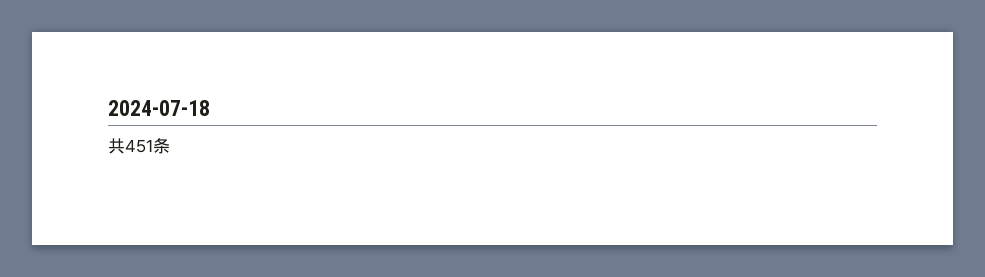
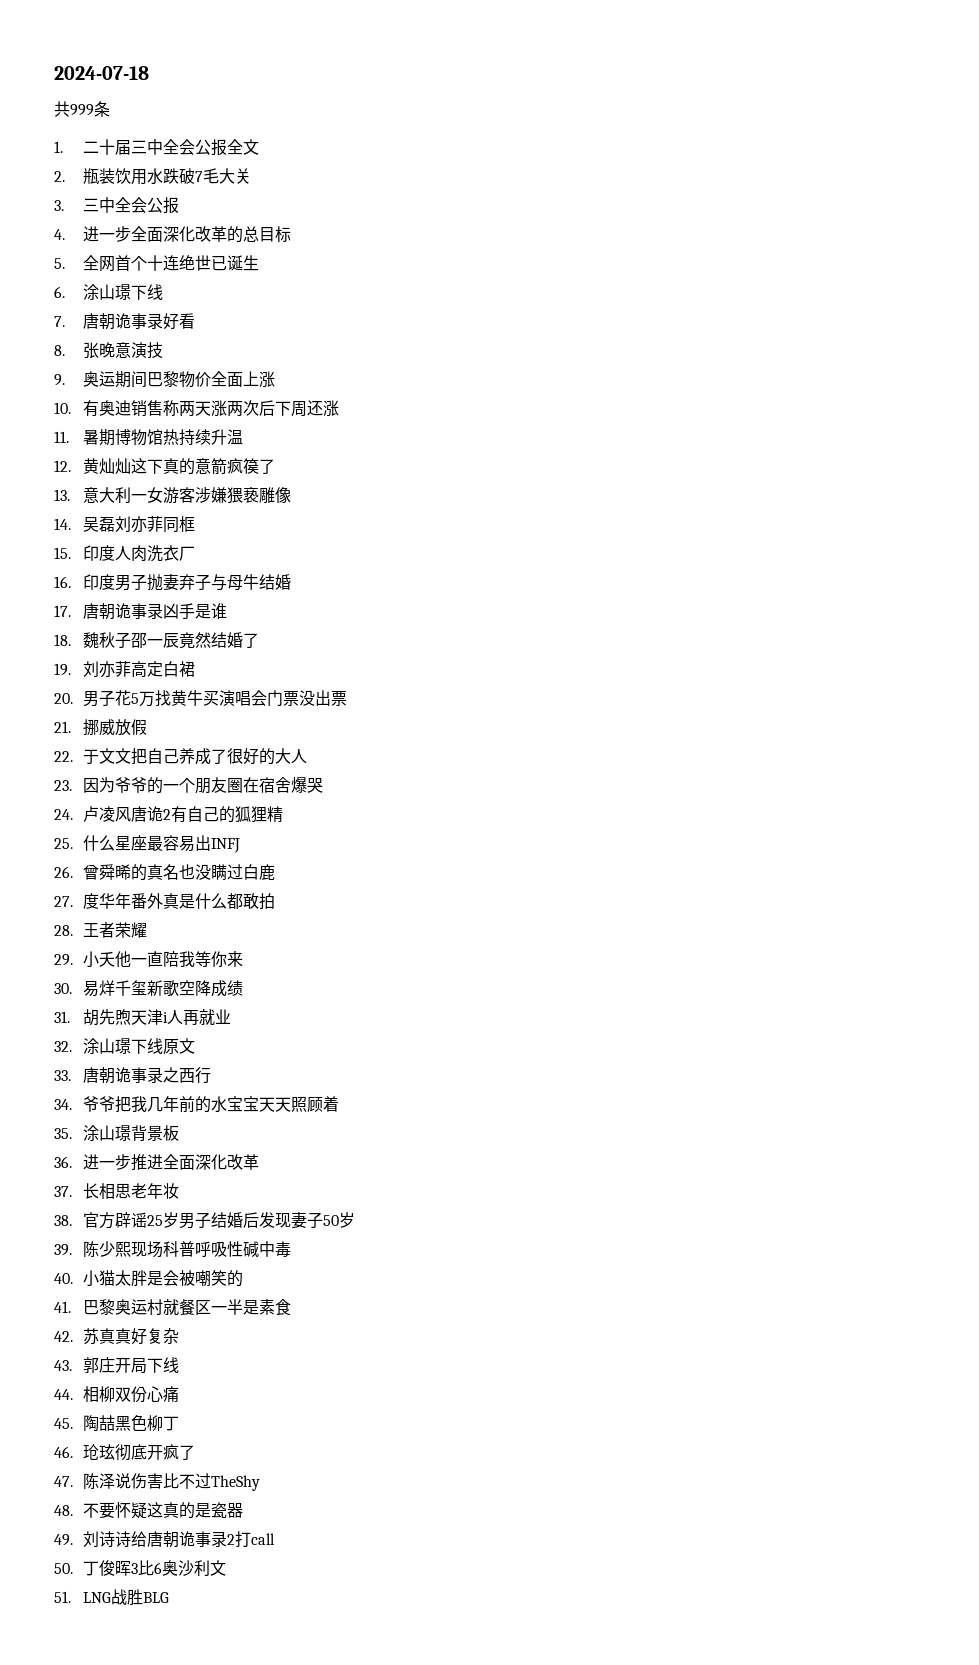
[125,139,153,153] 451 -> [70,104,94,116] 999
(170, 146) none -> [54,139,260,156] [54,168,252,185] [54,197,180,214] [54,226,292,243] [54,255,260,272] [54,284,164,300] [54,313,196,330] [54,342,164,359] [54,371,276,388] [54,400,340,417] [54,429,244,446] [54,458,276,475] [54,486,292,504] [54,516,196,533] [54,545,196,562] [54,574,292,591] [54,603,228,620] [54,632,260,649] [54,661,196,678] [54,690,348,707] [54,719,148,736] [54,748,308,765] [54,777,324,794] [54,806,284,823] [54,835,241,853] [54,864,276,881] [54,893,276,910] [54,922,148,938] [54,951,244,968] [54,980,244,997] [54,1009,232,1026] [54,1038,196,1054] [54,1067,212,1084] [54,1096,340,1113] [54,1125,180,1141] [54,1154,260,1171] [54,1183,180,1199] [54,1212,356,1229] [54,1241,292,1258] [54,1270,244,1287] [54,1299,292,1316] [54,1328,180,1345] [54,1357,180,1374] [54,1386,180,1403] [54,1415,180,1432] [54,1444,196,1461] [54,1473,261,1491] [54,1502,244,1519] [54,1531,276,1548] [54,1560,227,1576] [54,1589,170,1606] // 1.二十届三中全会公报全文 // 2.瓶装饮用水跌破7毛大关 // 3.三中全会公报 // 4.进一步全面深化改革的总目标 // 5.全网首个十连绝世已诞生 // 6.涂山璟下线 // 7.唐朝诡事录好看 // 8.张晚意演技 // 9.奥运期间巴黎物价全面上涨 // 10.有奥迪销售称两天涨两次后下周还涨 // 11.暑期博物馆热持续升温 // 12.黄灿灿这下真的意箭疯篌了 // 13.意大利一女游客涉嫌猥亵雕像 // 14.吴磊刘亦菲同框 // 15.印度人肉洗衣厂 // 16.印度男子抛妻弃子与母牛结婚 // 17.唐朝诡事录凶手是谁 // 18.魏秋子邵一辰竟然结婚了 // 19.刘亦菲高定白裙 // 20.男子花5万找黄牛买演唱会门票没出票 // 21.挪威放假 // 22.于文文把自己养成了很好的大人 // 23.因为爷爷的一个朋友圈在宿舍爆哭 // 24.卢凌风唐诡2有自己的狐狸精 // 25.什么星座最容易出INFJ // 26.曾舜晞的真名也没瞒过白鹿 // 27.度华年番外真是什么都敢拍 // 28.王者荣耀 // 29.小夭他一直陪我等你来 // 30.易烊千玺新歌空降成绩 // 31.胡先煦天津i人再就业 // 32.涂山璟下线原文 // 33.唐朝诡事录之西行 // 34.爷爷把我几年前的水宝宝天天照顾着 // 35.涂山璟背景板 // 36.进一步推进全面深化改革 // 37.长相思老年妆 // 38.官方辟谣25岁男子结婚后发现妻子50岁 // 39.陈少熙现场科普呼吸性碱中毒 // 40.小猫太胖是会被嘲笑的 // 41.巴黎奥运村就餐区一半是素食 // 42.苏真真好复杂 // 43.郭庄开局下线 // 44.相柳双份心痛 // 45.陶喆黑色柳丁 // 46.玱玹彻底开疯了 // 47.陈泽说伤害比不过TheShy // 48.不要怀疑这真的是瓷器 // 49.刘诗诗给唐朝诡事录2打call // 50.丁俊晖3比6奥沙利文 // 51. LNG战胜BLG

